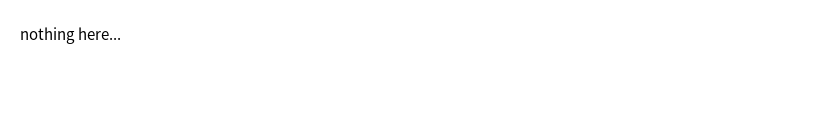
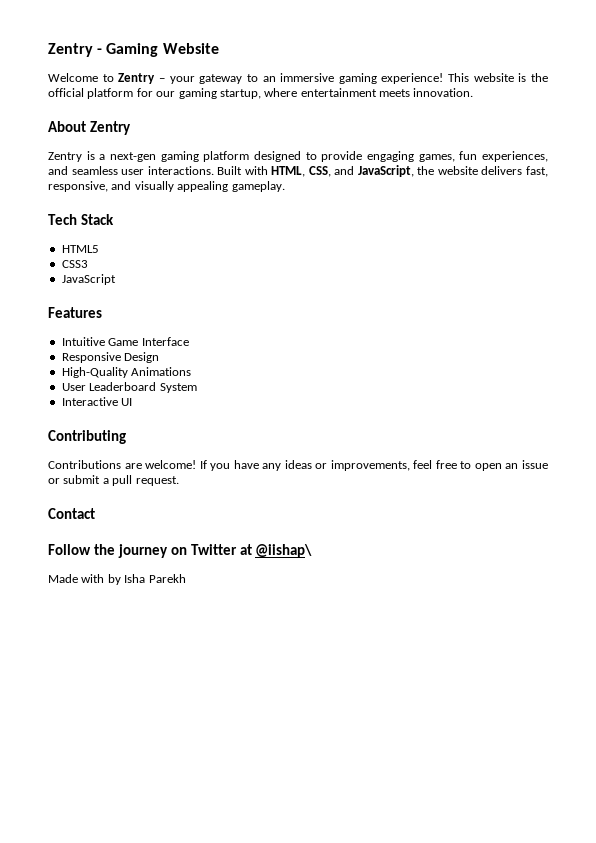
[20,27,122,44] nothing here... -> [48,43,219,57] [48,73,549,84] [48,88,474,99] [48,121,131,135] [48,151,549,162] [48,165,549,177] [48,181,285,192] [48,214,114,225] [61,245,99,253] [61,260,88,268] [61,274,116,285] [48,307,102,318] [61,337,189,346] [61,352,160,363] [61,367,192,378] [61,382,197,393] [61,397,133,406] [48,430,126,444] [48,460,549,471] [48,475,179,486] [48,508,95,519] [48,544,313,558] [48,574,186,585] Zentry - Gaming Website // Welcome to Zentry – your gateway to an immersive gaming experience! This website is the official platform for our gaming startup, where entertainment meets innovation. // About Zentry // Zentry is a next-gen gaming platform designed to provide engaging games, fun experiences, and seamless user interactions. Built with HTML, CSS, and JavaScript, the website delivers fast, responsive, and visually appealing gameplay. // Tech Stack // HTML5 // CSS3 // JavaScript // Features // Intuitive Game Interface // Responsive Design // High-Quality Animations // User Leaderboard System // Interactive UI // Contributing // Contributions are welcome! If you have any ideas or improvements, feel free to open an issue or submit a pull request. // Contact // Follow the journey on Twitter at @iishap\ // Made with by Isha Parekh

